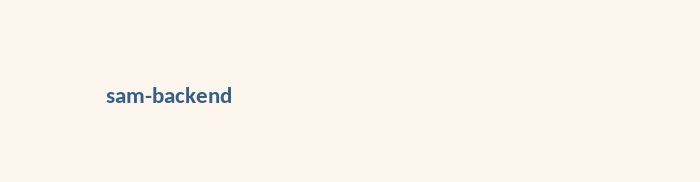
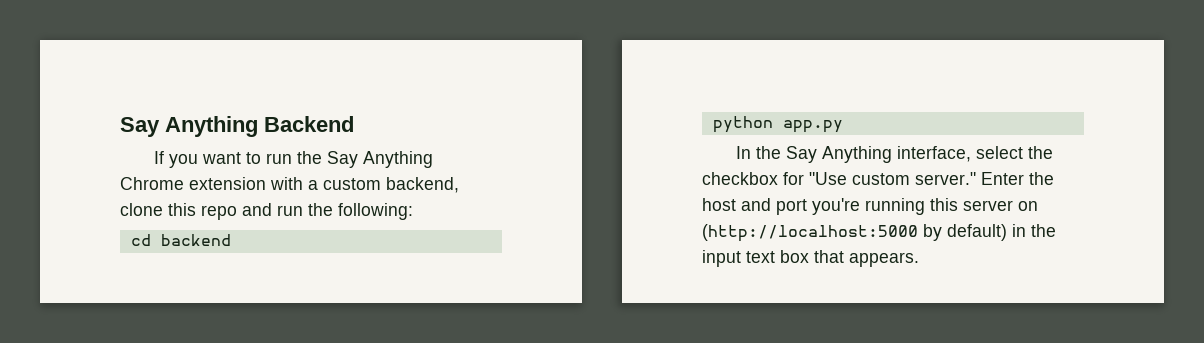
[106,87,232,103] sam-backend -> [120,116,354,137] [154,151,434,168] [120,177,459,193] [120,203,413,220] [130,234,231,246] [712,116,843,133] [736,146,1054,163] [702,172,1054,185] [702,198,1038,215] [702,224,1056,242] [702,250,919,267] Say Anything Backend // If you want to run the Say Anything Chrome extension with a custom backend, clone this repo and run the following: // cd backend // python app.py // In the Say Anything interface, select the checkbox for "Use custom server." Enter the host and port you're running this server on (http://localhost:5000 by default) in the input text box that appears.

